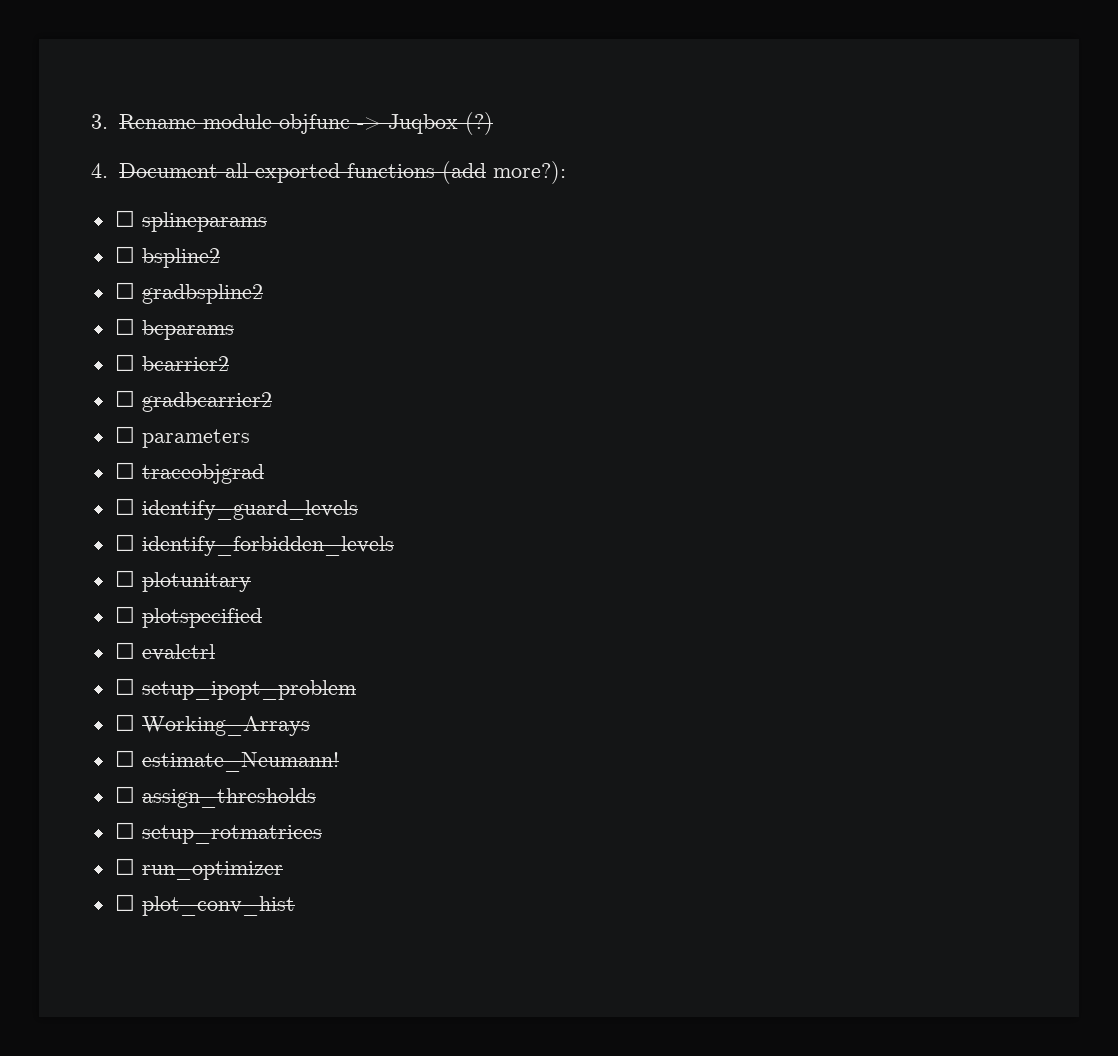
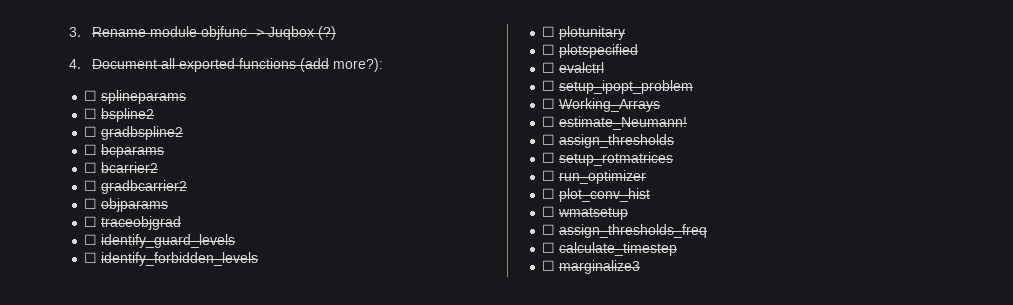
[141,429,250,448] parameters -> [101,198,169,212] objparams
(295, 906) none -> [542,206,629,220] [542,224,708,238] [542,242,678,256] [542,260,641,274] // ☐ wmatsetup // ☐ assign_thresholds_freq // ☐ calculate_timestep // ☐ marginalize3

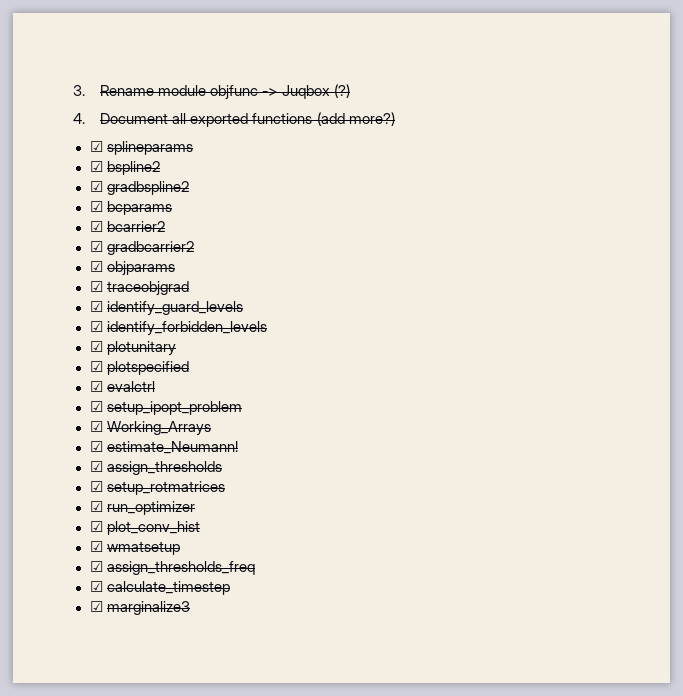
[332,58,383,72] [84,90,98,101] more?): // ☐ -> [348,112,395,126] [89,141,103,152] more?) // ☑
[84,108,98,119] ☐ -> [89,161,103,172] ☑
[84,126,98,137] ☐ -> [89,181,103,192] ☑
[84,144,98,155] ☐ -> [89,201,103,212] ☑
[84,162,98,173] ☐ -> [89,221,103,232] ☑
[84,180,98,191] ☐ -> [89,241,103,252] ☑
[84,198,98,209] ☐ -> [89,261,103,272] ☑
[84,216,98,227] ☐ -> [89,281,103,292] ☑
[84,234,98,245] ☐ -> [89,301,103,312] ☑
[84,252,98,263] ☐ -> [89,321,103,332] ☑
[542,26,556,37] ☐ -> [89,341,103,352] ☑
[542,44,556,55] ☐ -> [89,361,103,372] ☑
[542,62,556,73] ☐ -> [89,381,103,392] ☑
[542,80,556,91] ☐ -> [89,401,103,412] ☑
[542,98,556,109] ☐ -> [89,421,103,432] ☑
[542,116,556,127] ☐ -> [89,441,103,452] ☑
[542,134,556,145] ☐ -> [89,461,103,472] ☑
[542,152,556,163] ☐ -> [89,481,103,492] ☑
[542,170,556,181] ☐ -> [89,501,103,512] ☑
[542,188,556,199] ☐ -> [89,521,103,532] ☑
[542,206,556,217] ☐ -> [89,541,103,552] ☑
[542,224,556,235] ☐ -> [89,561,103,572] ☑
[542,242,556,253] ☐ -> [89,581,103,592] ☑
[542,260,556,271] ☐ -> [89,601,103,612] ☑

